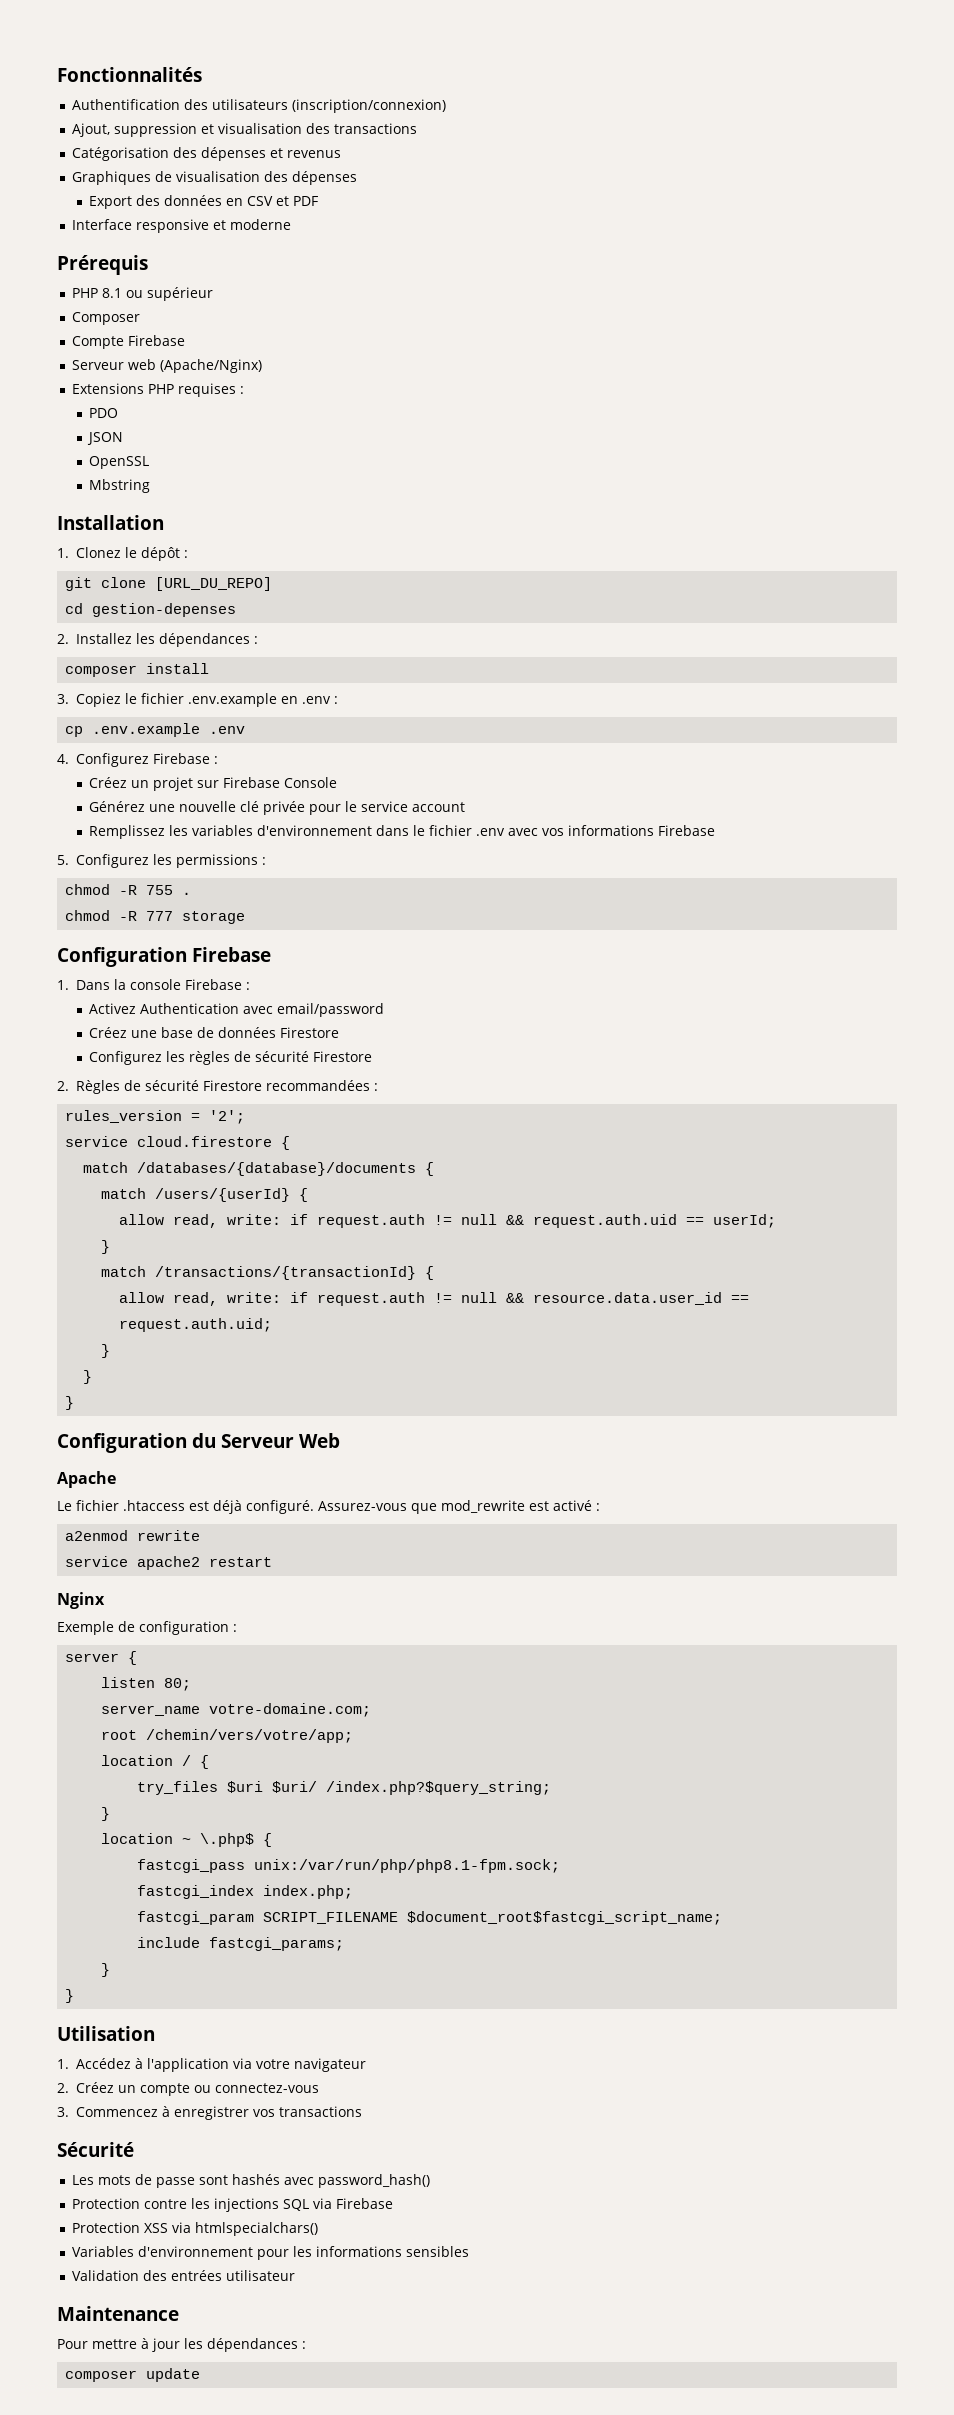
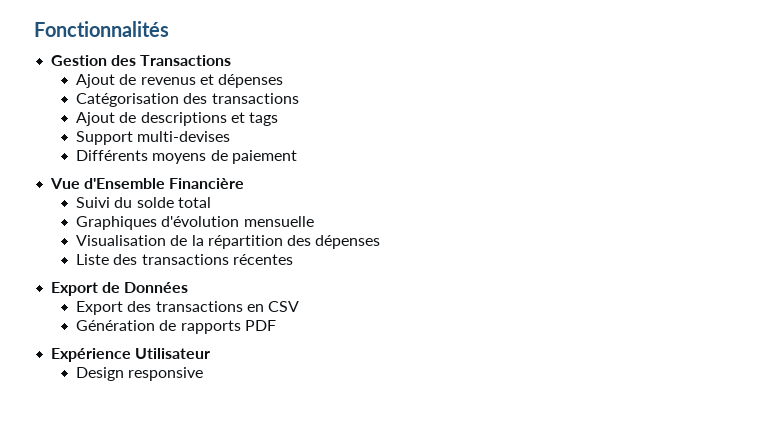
[72,99,447,113] [72,123,418,137] [72,147,342,161] [72,171,358,185] Authentification des utilisateurs (inscription/connexion) // Ajout, suppression et visualisation des transactions // Catégorisation des dépenses et revenus // Graphiques de visualisation des dépenses -> [51,55,232,66] [76,74,283,88] [76,93,299,107] [76,112,278,126] [76,131,231,145] [76,150,297,164] [50,178,245,189] [76,197,211,208] [76,216,314,230] [76,235,381,249] [76,254,293,265] [51,282,189,296] Gestion des Transactions // Ajout de revenus et dépenses // Catégorisation des transactions // Ajout de descriptions et tags // Support multi-devises // Différents moyens de paiement // Vue d'Ensemble Financière // Suivi du solde total // Graphiques d'évolution mensuelle // Visualisation de la répartition des dépenses // Liste des transactions récentes // Export de Données
[164,195,223,206] données -> [155,301,243,312] transactions
[276,196,319,206] [72,219,292,233] [57,255,148,275] [72,287,214,301] [72,312,141,325] [72,335,186,349] [72,359,263,373] [72,383,245,397] [89,408,119,418] [87,432,124,445] [89,456,150,469] [89,479,151,493] [57,515,164,530] [57,547,188,561] [65,577,273,591] [65,603,237,617] [57,633,258,647] [65,663,210,677] [57,693,338,707] [65,723,246,737] [57,753,218,767] [89,777,338,791] [89,801,466,815] [89,825,716,839] [57,854,266,868] [65,884,192,895] [65,910,246,924] [57,947,272,967] [57,979,250,990] [89,1003,385,1017] [89,1027,340,1038] [89,1051,373,1065] [57,1080,378,1094] [65,1110,246,1124] [65,1136,291,1150] [83,1162,435,1176] [101,1188,309,1202] [119,1214,777,1228] [101,1240,111,1254] [101,1266,435,1280] [119,1292,750,1306] [119,1318,273,1332] [101,1344,111,1358] [83,1370,93,1384] [65,1396,75,1410] [57,1433,341,1453] [57,1471,116,1488] [57,1500,600,1514] [65,1530,201,1541] [65,1556,273,1570] [57,1592,105,1609] [57,1621,237,1635] [65,1651,138,1665] [101,1677,192,1691] [101,1703,372,1717] [101,1729,354,1743] [101,1755,210,1769] [137,1781,552,1795] [101,1807,111,1821] [101,1833,273,1847] [137,1859,561,1873] [137,1885,354,1899] [137,1911,723,1925] [137,1937,345,1951] [101,1963,111,1977] [65,1989,75,2003] [57,2026,155,2041] [57,2058,366,2072] [57,2082,319,2096] [57,2106,362,2120] [57,2142,134,2157] [72,2174,431,2188] [72,2198,394,2212] [72,2222,319,2236] [72,2246,470,2260] [72,2270,296,2281] [57,2306,179,2321] [57,2338,306,2352] [65,2368,201,2382] et PDF // Interface responsive et moderne // Prérequis // PHP 8.1 ou supérieur // Composer // Compte Firebase // Serveur web (Apache/Nginx) // Extensions PHP requises : // PDO // JSON // OpenSSL // Mbstring // Installation // 1. Clonez le dépôt : // git clone [URL_DU_REPO] // cd gestion-depenses // 2. Installez les dépendances : // composer install // 3. Copiez le fichier .env.example en .env : // cp .env.example .env // 4. Configurez Firebase : // Créez un projet sur Firebase Console // Générez une nouvelle clé privée pour le service account // Remplissez les variables d'environnement dans le fichier .env avec vos informations Firebase // 5. Configurez les permissions : // chmod -R 755 . // chmod -R 777 storage // Configuration Firebase // 1. Dans la console Firebase : // Activez Authentication avec email/password // Créez une base de données Firestore // Configurez les règles de sécurité Firestore // 2. Règles de sécurité Firestore recommandées : // rules_version = '2'; // service cloud.firestore { // match /databases/{database}/documents { // match /users/{userId} { // allow read, write: if request.auth != null && request.auth.uid == userId; // } // match /transactions/{transactionId} { // allow read, write: if request.auth != null && resource.data.user_id == request.auth.uid; // } // } // } // Configuration du Serveur Web // Apache // Le fichier .htaccess est déjà configuré. Assurez-vous que mod_rewrite est activé : // a2enmod rewrite // service apache2 restart // Nginx // Exemple de configuration : // server { // listen 80; // server_name votre-domaine.com; // root /chemin/vers/votre/app; // location / { // try_files $uri $uri/ /index.php?$query_string; // } // location ~ \.php$ { // fastcgi_pass unix:/var/run/php/php8.1-fpm.sock; // fastcgi_index index.php; // fastcgi_param SCRIPT_FILENAME $document_root$fastcgi_script_name; // include fastcgi_params; // } // } // Utilisation // 1. Accédez à l'application via votre navigateur // 2. Créez un compte ou connectez-vous // 3. Commencez à enregistrer vos transactions // Sécurité // Les mots de passe sont hashés avec password_hash() // Protection contre les injections SQL via Firebase // Protection XSS via htmlspecialchars() // Variables d'environnement pour les informations sensibles // Validation des entrées utilisateur // Maintenance // Pour mettre à jour les dépendances : // composer update -> [76,320,276,334] [51,348,211,362] [76,367,204,381] // Génération de rapports PDF // Expérience Utilisateur // Design responsive

